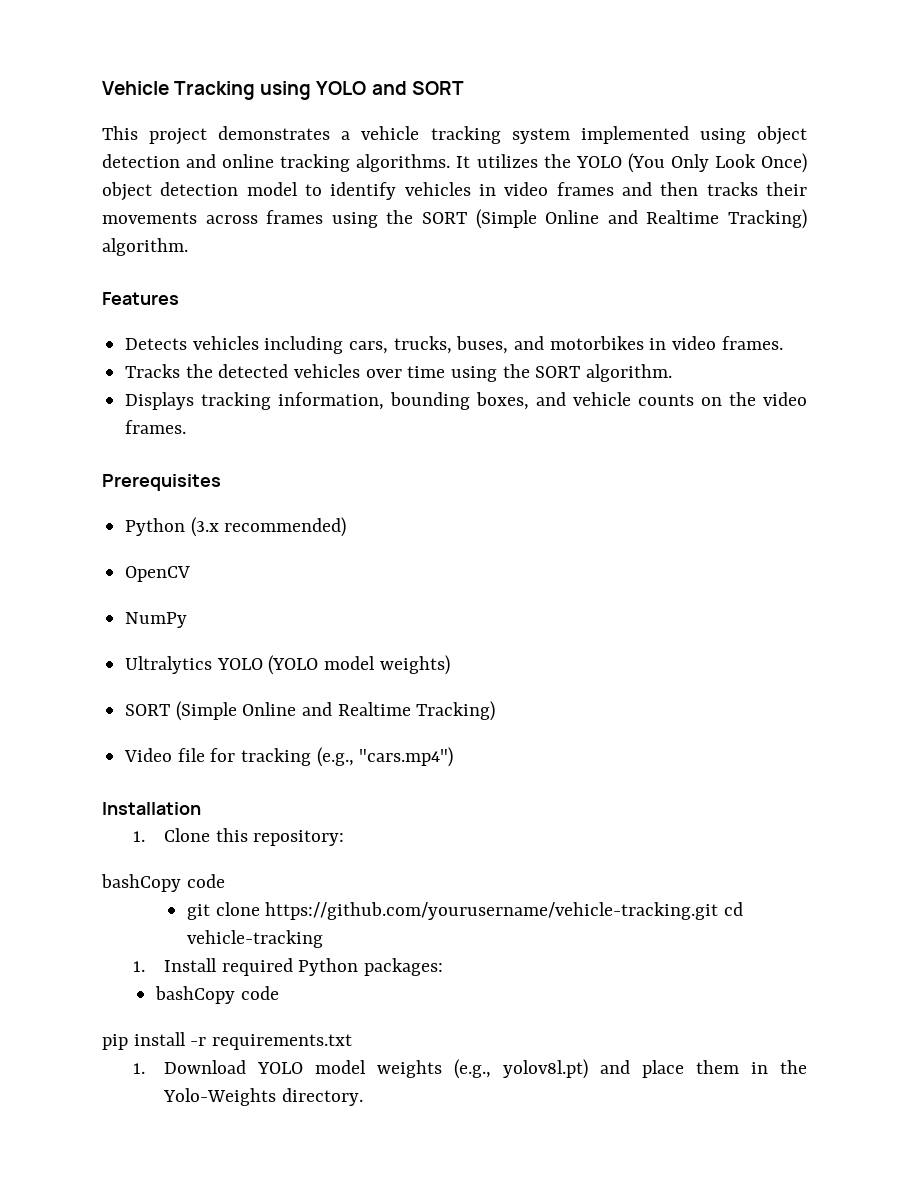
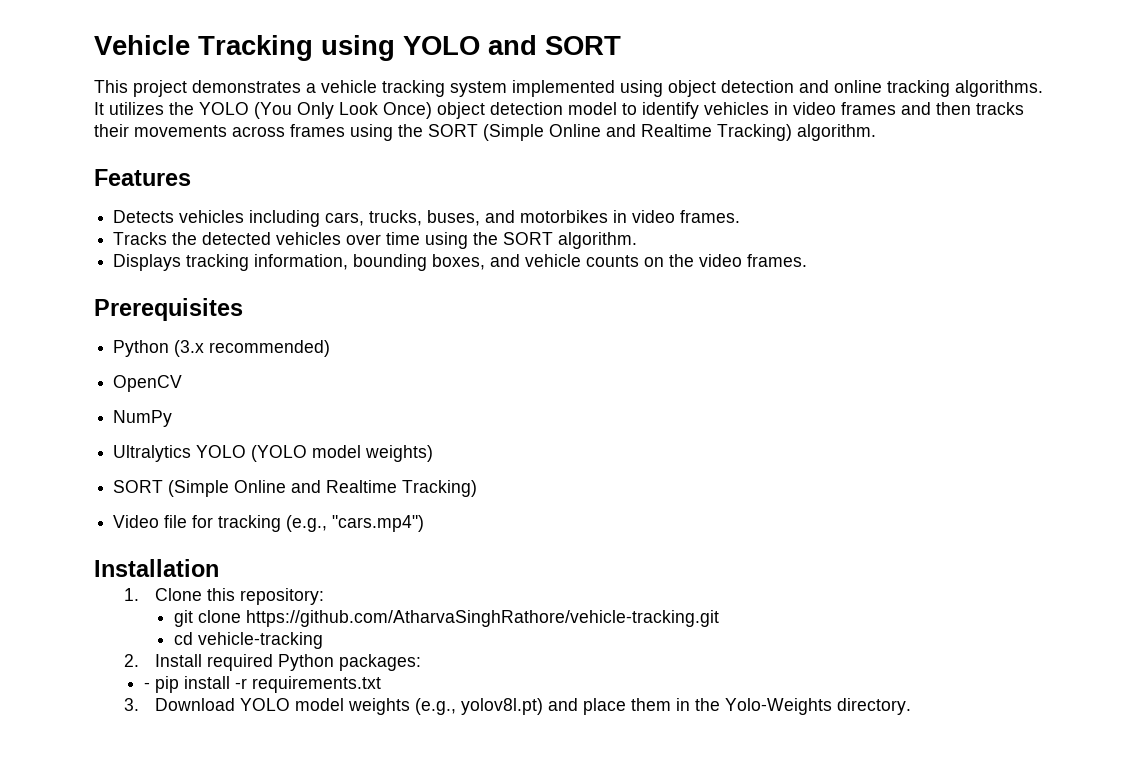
[101,874,225,892] // bashCopy code -> (324, 596) none
[265,902,719,920] https://github.com/yourusername/vehicle-tracking.git -> [246,610,720,627] https://github.com/AtharvaSinghRathore/vehicle-tracking.git //
[132,961,145,972] 1. -> [124,654,140,667] 2.
[155,986,279,1004] bashCopy code // -> [143,682,150,689] -
[132,1063,145,1074] 1. -> [124,698,140,711] 3.

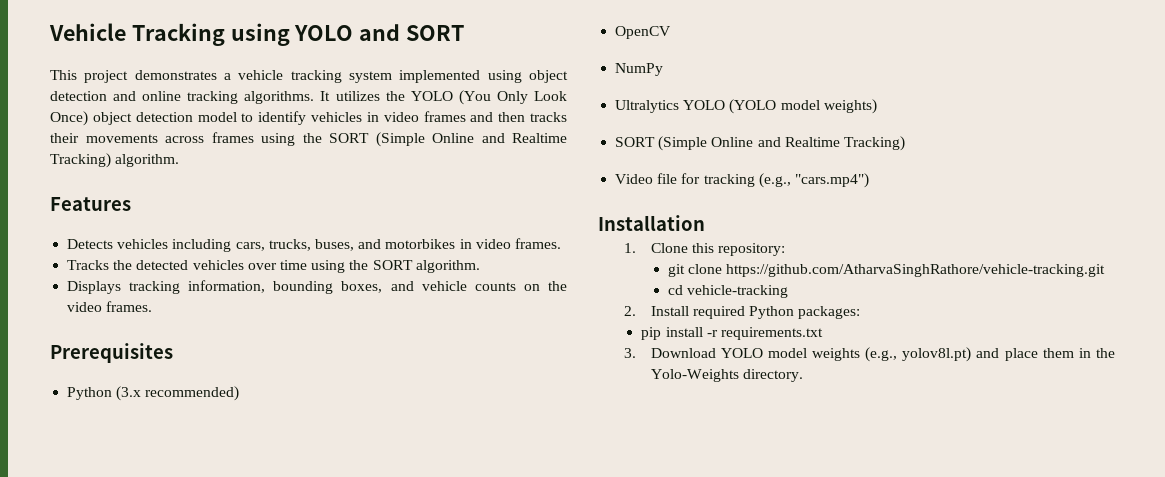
[143,682,150,689] - -> (861, 312) none

